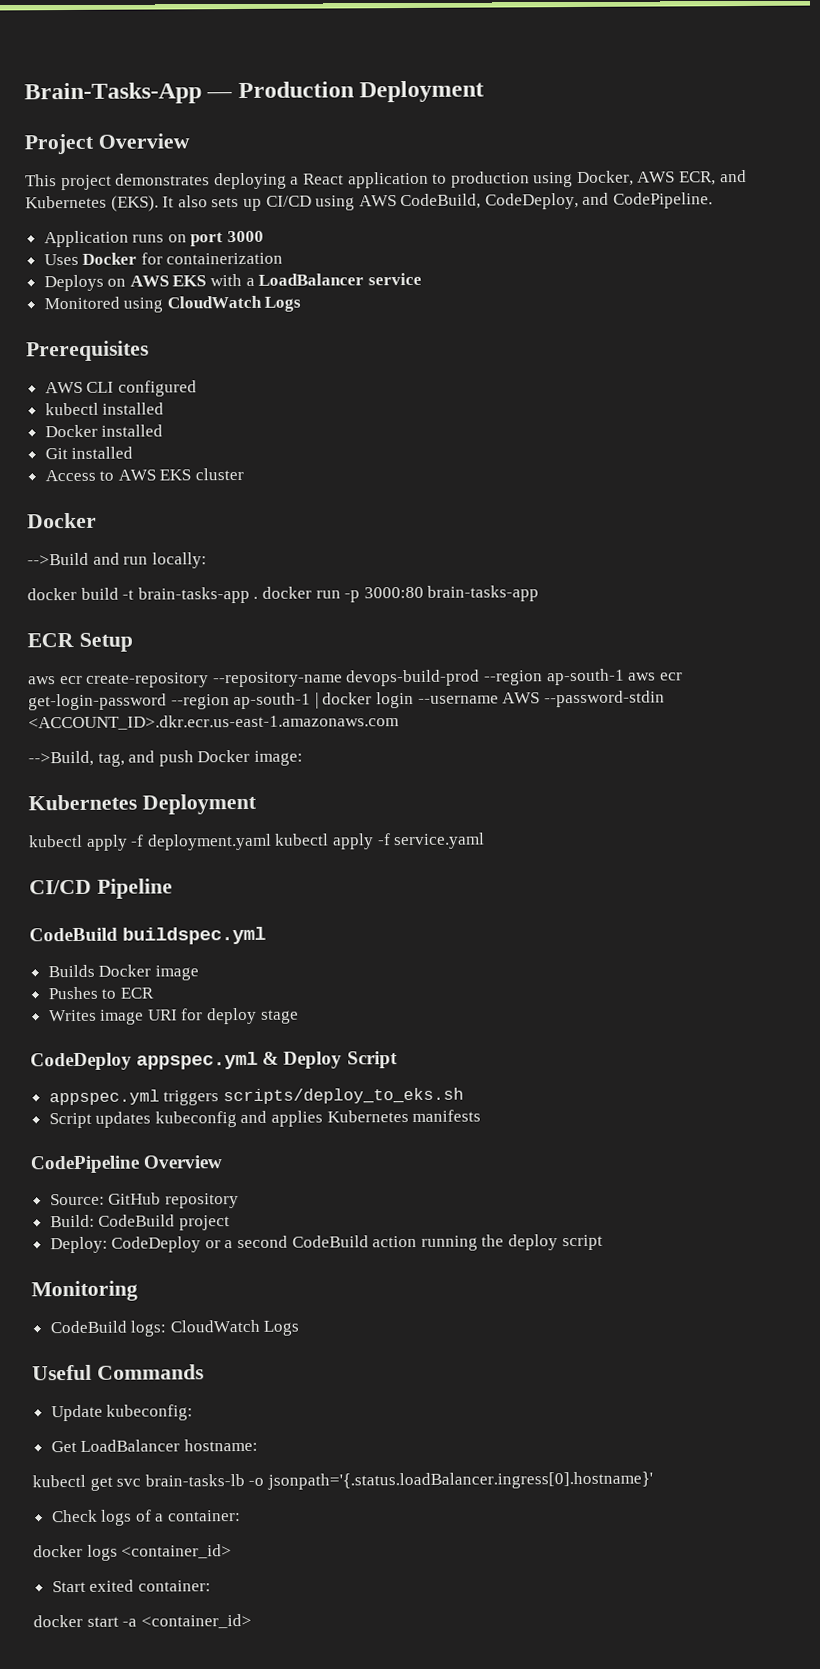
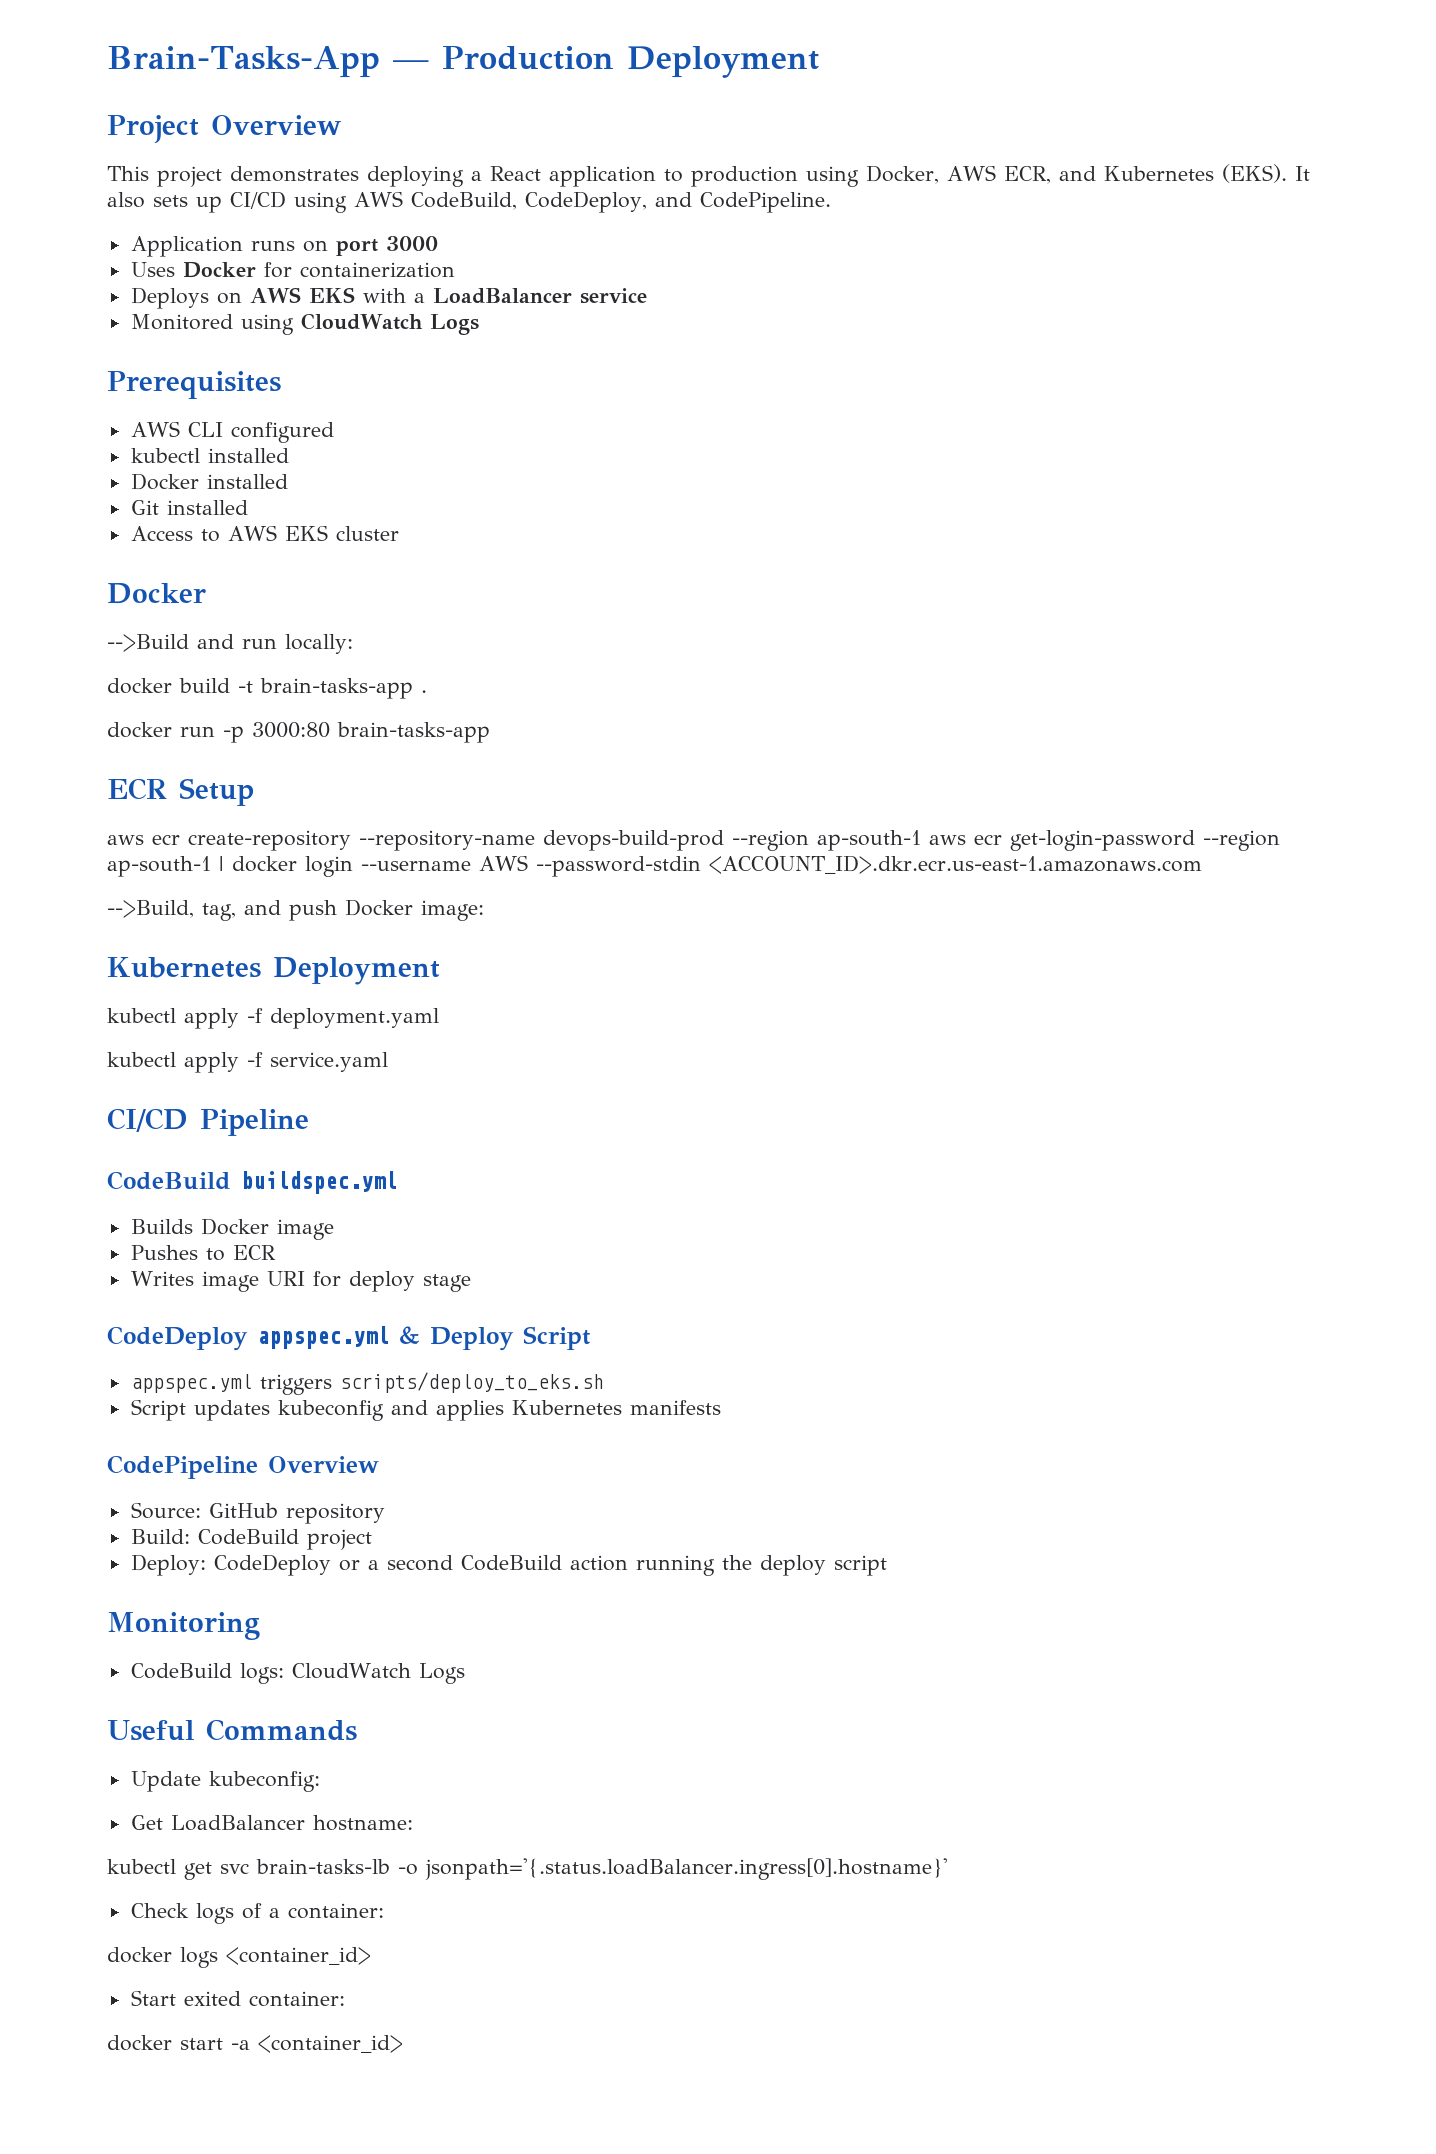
(259, 597) none -> (427, 691) //
(272, 842) none -> (439, 1018) //

